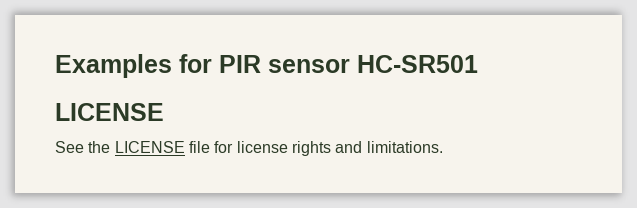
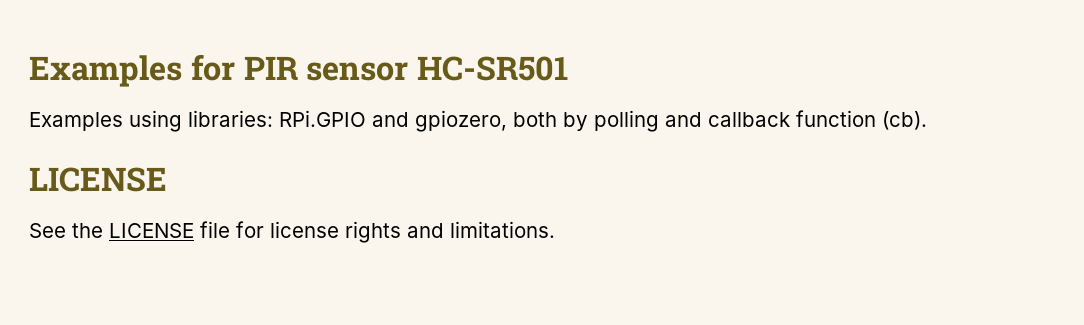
(478, 64) none -> [29,110,927,132] // Examples using libraries: RPi.GPIO and gpiozero, both by polling and callback function (cb).

